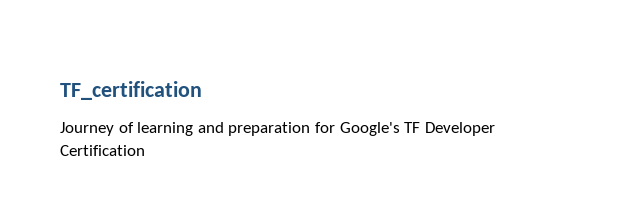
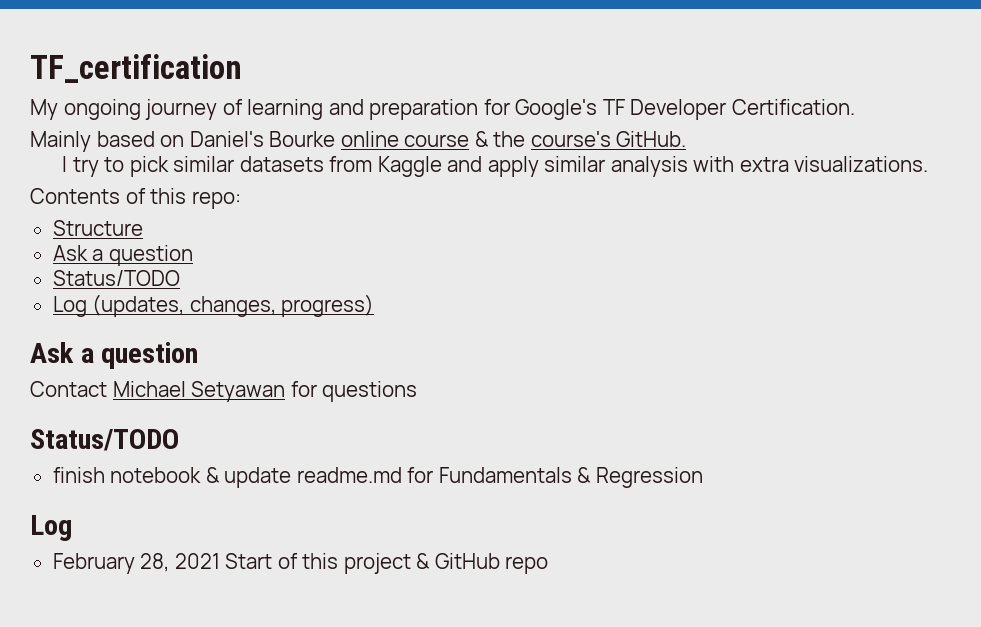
[60,122,114,136] Journey -> [30,99,218,120] My ongoing journey
[60,145,145,156] Certification -> [731,99,855,115] [30,131,687,152] [61,156,929,177] [30,188,241,209] [52,220,143,236] [52,245,193,266] [52,270,180,286] [52,294,375,317] [30,342,199,369] [30,381,418,402] [30,429,179,451] [52,467,703,488] [30,515,72,541] [52,553,549,574] Certification. // Mainly based on Daniel's Bourke online course & the course's GitHub. // I try to pick similar datasets from Kaggle and apply similar analysis with extra visualizations. // Contents of this repo: // Structure // Ask a question // Status/TODO // Log (updates, changes, progress) // Ask a question // Contact Michael Setyawan for questions // Status/TODO // finish notebook & update readme.md for Fundamentals & Regression // Log // February 28, 2021 Start of this project & GitHub repo

